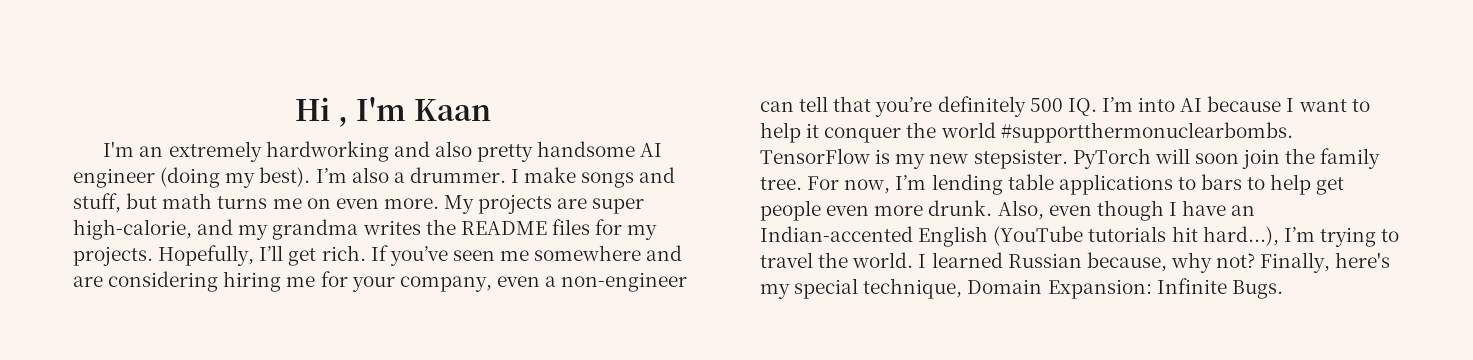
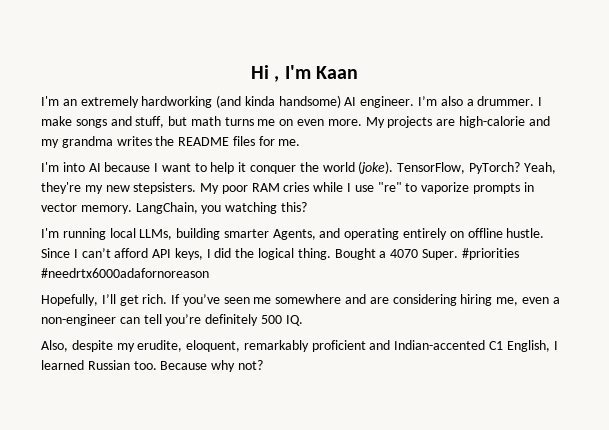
[393,141,663,162] [73,167,311,188] and also pretty handsome AI engineer (doing my best). -> [216,95,415,108] (and kinda handsome) AI engineer.
[592,198,645,214] [73,219,192,240] super high-calorie, -> [458,116,525,128] high-calorie
[627,224,658,240] [73,246,153,266] my projects. -> [278,139,301,146] [41,161,556,174] [41,182,534,194] [41,202,307,214] [41,228,545,240] [41,248,519,260] [41,268,209,278] me. // I'm into AI because I want to help it conquer the world (joke). TensorFlow, PyTorch? Yeah, they're my new stepsisters. My poor RAM cries while I use "re" to vaporize prompts in vector memory. LangChain, you watching this? // I'm running local LLMs, building smarter Agents, and operating entirely on offline hustle. Since I can’t afford API keys, I did the logical thing. Bought a 4070 Super. #priorities #needrtx6000adafornoreason //
[286,271,492,292] me for your company, -> [496,297,519,306] me,
[833,96,872,112] that -> (162, 319) none
[1101,96,1370,112] [760,122,1293,143] [760,148,1381,169] [760,174,1345,195] [760,200,1256,221] [760,226,1400,247] [760,252,1391,273] [760,278,1283,299] I’m into AI because I want to help it conquer the world #supportthermonuclearbombs. TensorFlow is my new stepsister. PyTorch will soon join the family tree. For now, I’m lending table applications to bars to help get people even more drunk. Also, even though I have an Indian-accented English (YouTube tutorials hit hard...), I’m trying to travel the world. I learned Russian because, why not? Finally, here's my special technique, Domain Expansion: Infinite Bugs. -> [41,340,558,352] [41,360,263,372] // Also, despite my erudite, eloquent, remarkably proficient and Indian-accented C1 English, I learned Russian too. Because why not?

